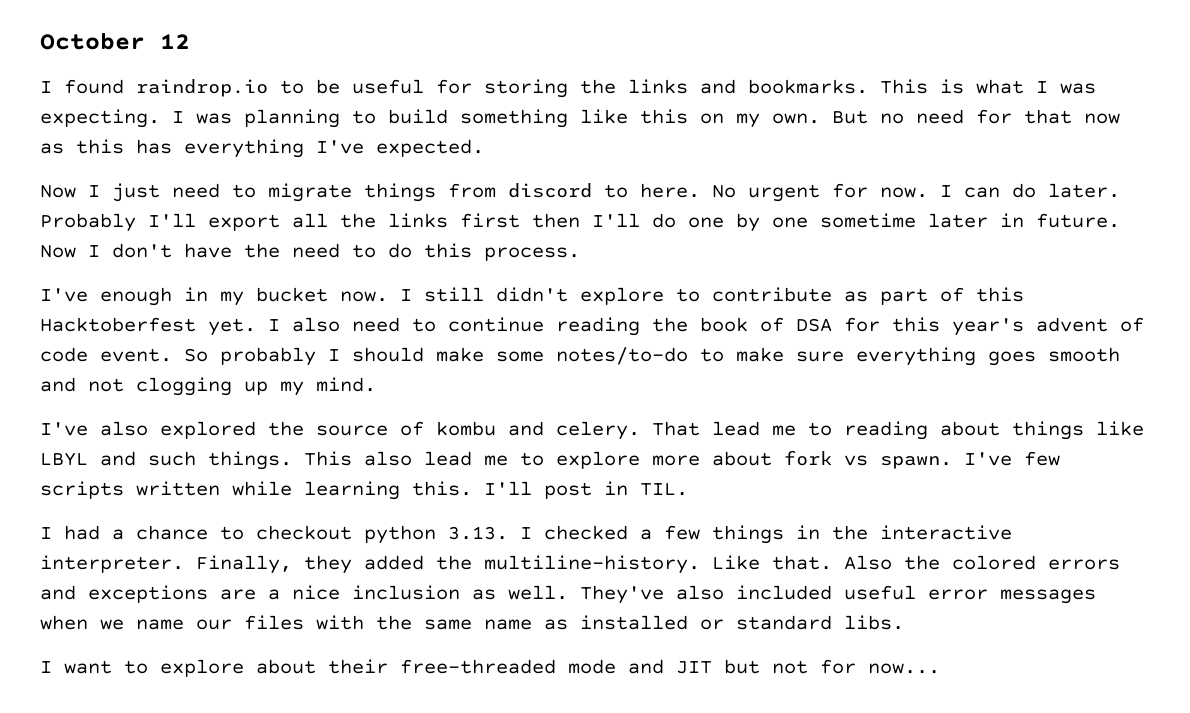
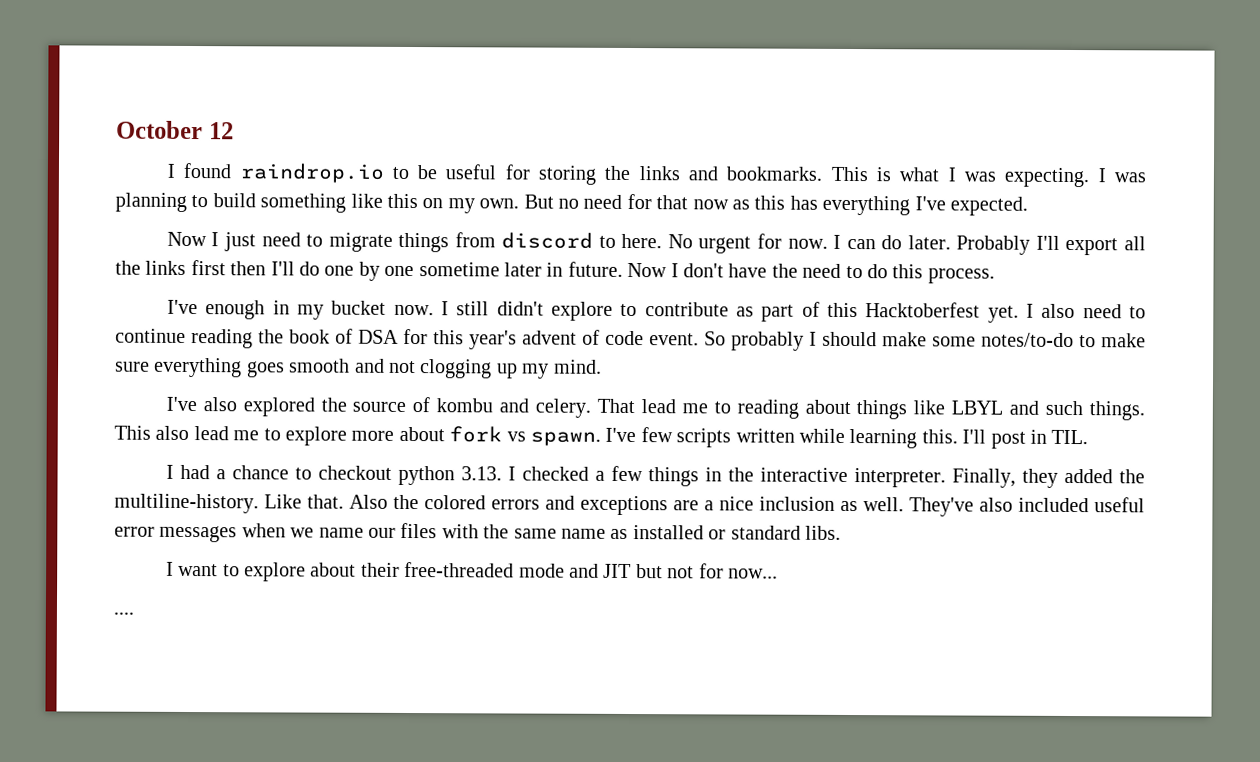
(940, 668) none -> [113,611,134,615] // ....

